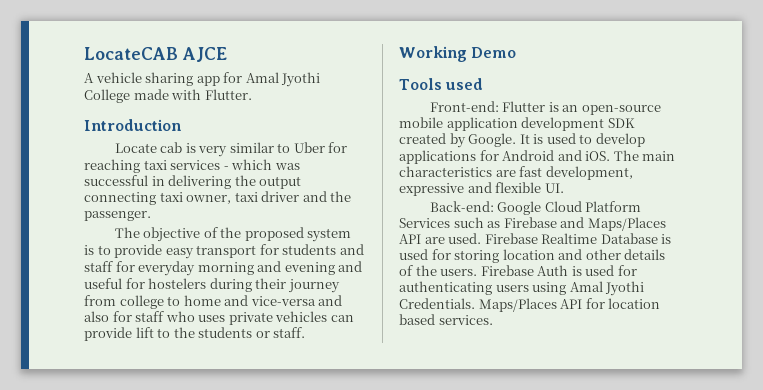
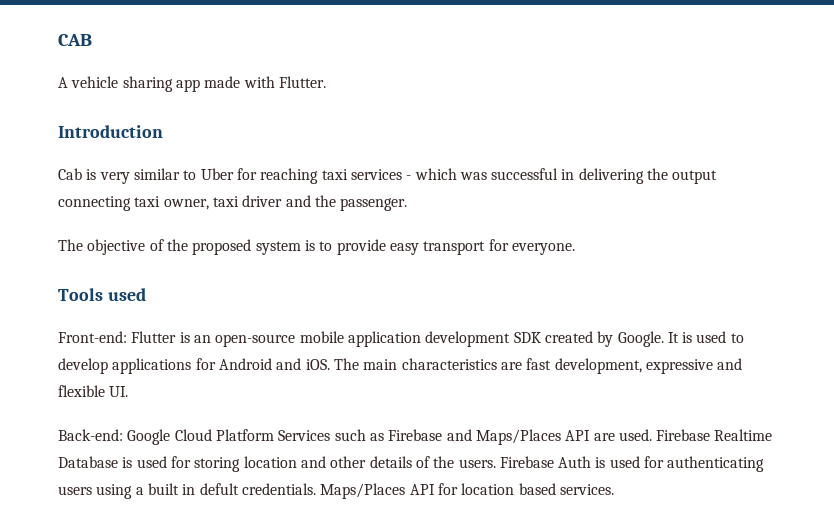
[84,47,227,62] LocateCAB AJCE -> [58,34,92,46] CAB
[223,72,321,87] [84,89,130,103] for Amal Jyothi College -> (200, 85) none
[114,142,183,153] Locate cab -> [58,168,82,180] Cab
[282,244,364,255] [84,261,363,276] [84,278,340,293] [84,295,343,309] [84,311,354,325] [84,327,306,341] [399,46,517,62] students and staff for everyday morning and evening and useful for hostelers during their journey from college to home and vice-versa and also for staff who uses private vehicles can provide lift to the students or staff. // Working Demo -> [511,243,575,255] everyone.
[569,281,645,296] [399,298,475,309] Amal Jyothi Credentials. -> [135,483,316,495] a built in defult credentials.

